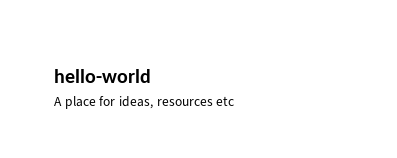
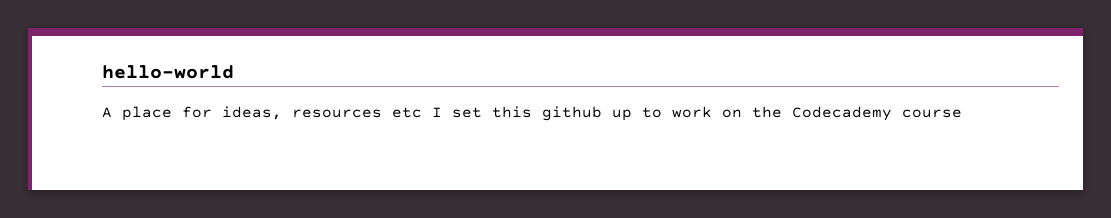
(235, 101) none -> [432,106,962,121] I set this github up to work on the Codecademy course

